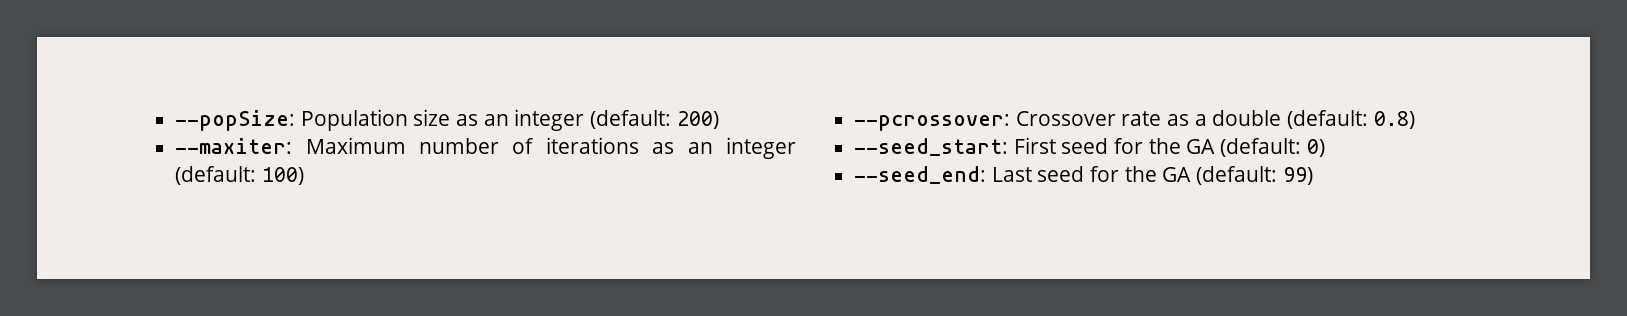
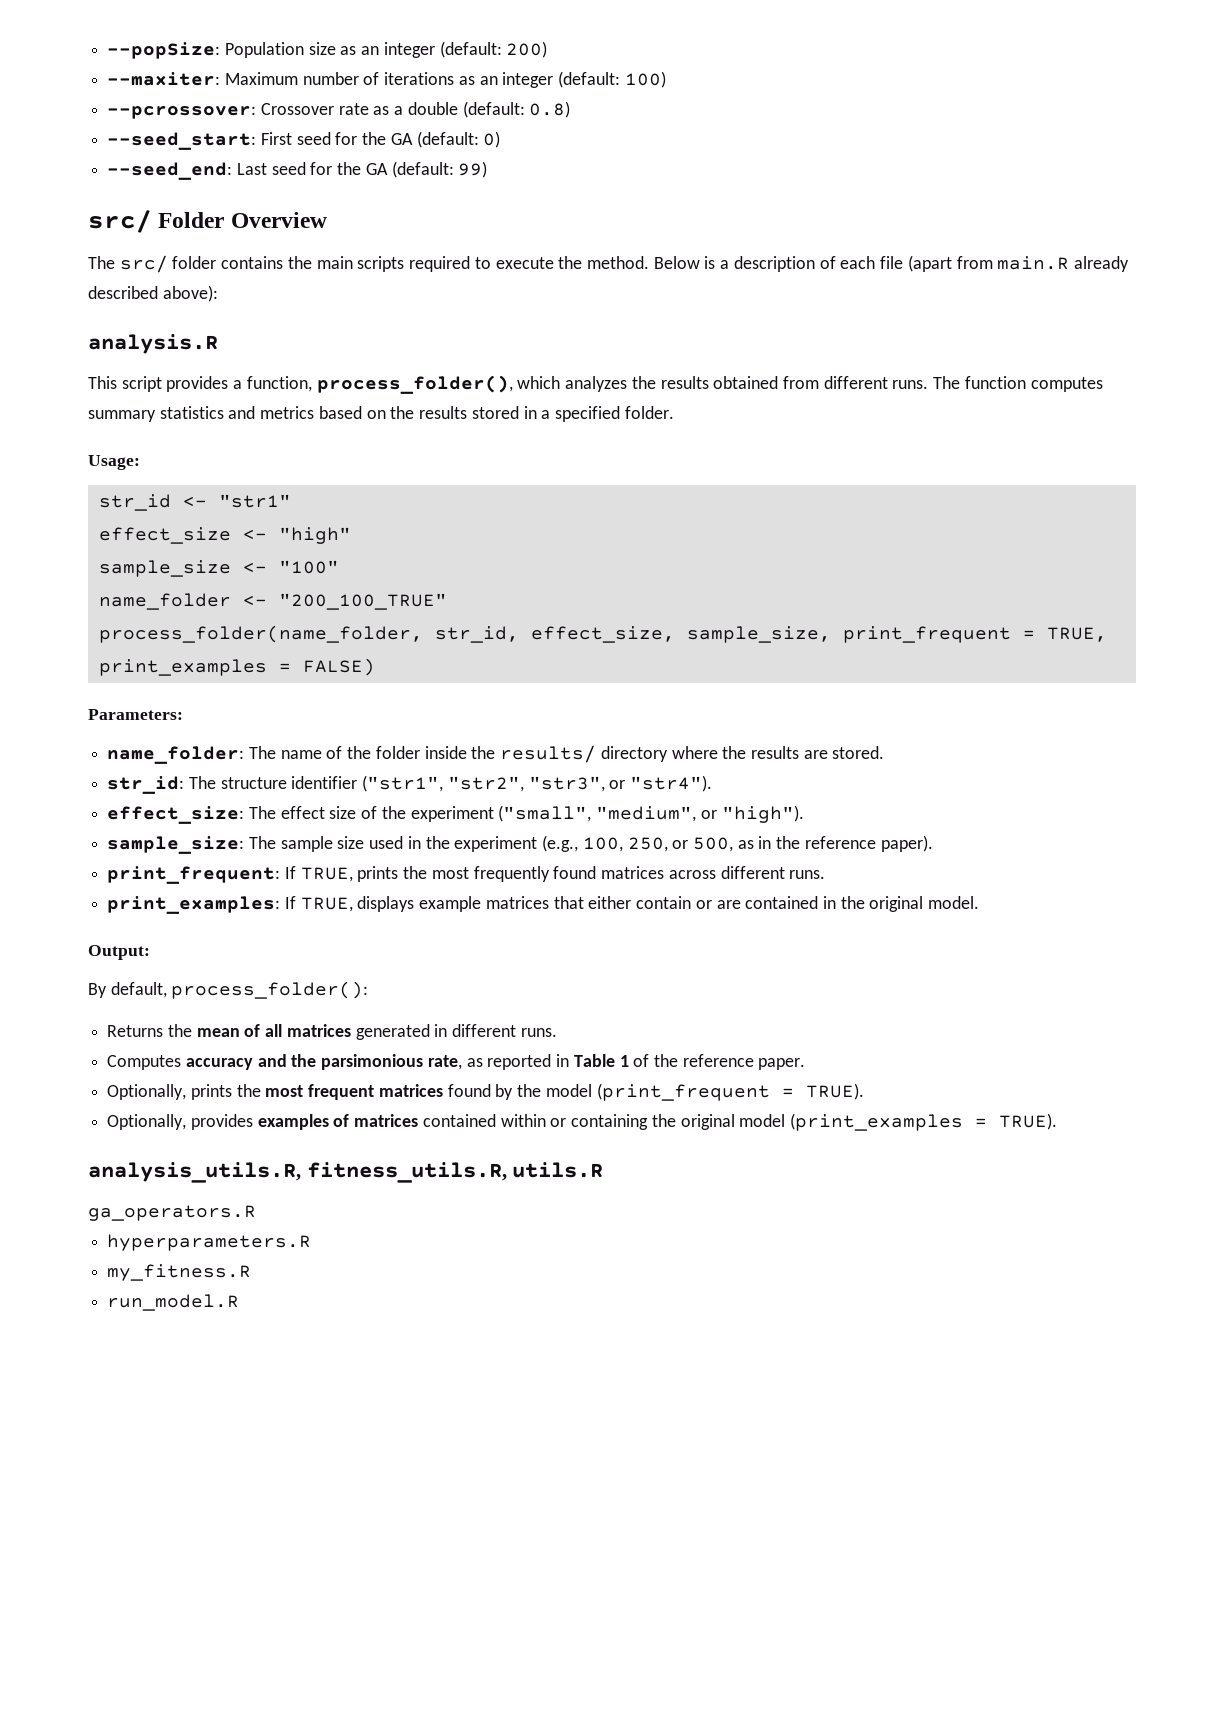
(1313, 176) none -> [88,210,327,233] [88,255,1129,273] [88,285,218,302] [88,334,218,354] [88,375,1103,394] [88,406,674,422] [88,455,140,470] [98,494,291,511] [98,527,351,544] [98,560,339,577] [98,593,447,610] [98,625,1107,643] [98,658,375,676] [88,709,183,720] [107,745,885,764] [107,775,713,794] [107,805,804,824] [107,835,933,854] [107,866,826,884] [107,896,980,914] [88,945,150,960] [88,981,369,999] [107,1024,557,1040] [107,1054,806,1070] [107,1083,864,1101] [107,1113,1057,1131] [88,1162,604,1183] [88,1205,256,1221] [107,1234,312,1251] [107,1264,252,1281] [107,1294,240,1311] // src/ Folder Overview // The src/ folder contains the main scripts required to execute the method. Below is a description of each file (apart from main.R already described above): // analysis.R // This script provides a function, process_folder(), which analyzes the results obtained from different runs. The function computes summary statistics and metrics based on the results stored in a specified folder. // Usage: // str_id <- "str1" // effect_size <- "high" // sample_size <- "100" // name_folder <- "200_100_TRUE" // process_folder(name_folder, str_id, effect_size, sample_size, print_frequent = TRUE, print_examples = FALSE) // Parameters: // name_folder: The name of the folder inside the results/ directory where the results are stored. // str_id: The structure identifier ("str1", "str2", "str3", or "str4"). // effect_size: The effect size of the experiment ("small", "medium", or "high"). // sample_size: The sample size used in the experiment (e.g., 100, 250, or 500, as in the reference paper). // print_frequent: If TRUE, prints the most frequently found matrices across different runs. // print_examples: If TRUE, displays example matrices that either contain or are contained in the original model. // Output: // By default, process_folder(): // Returns the mean of all matrices generated in different runs. // Computes accuracy and the parsimonious rate, as reported in Table 1 of the reference paper. // Optionally, prints the most frequent matrices found by the model (print_frequent = TRUE). // Optionally, provides examples of matrices contained within or containing the original model (print_examples = TRUE). // analysis_utils.R, fitness_utils.R, utils.R // ga_operators.R // hyperparameters.R // my_fitness.R // run_model.R

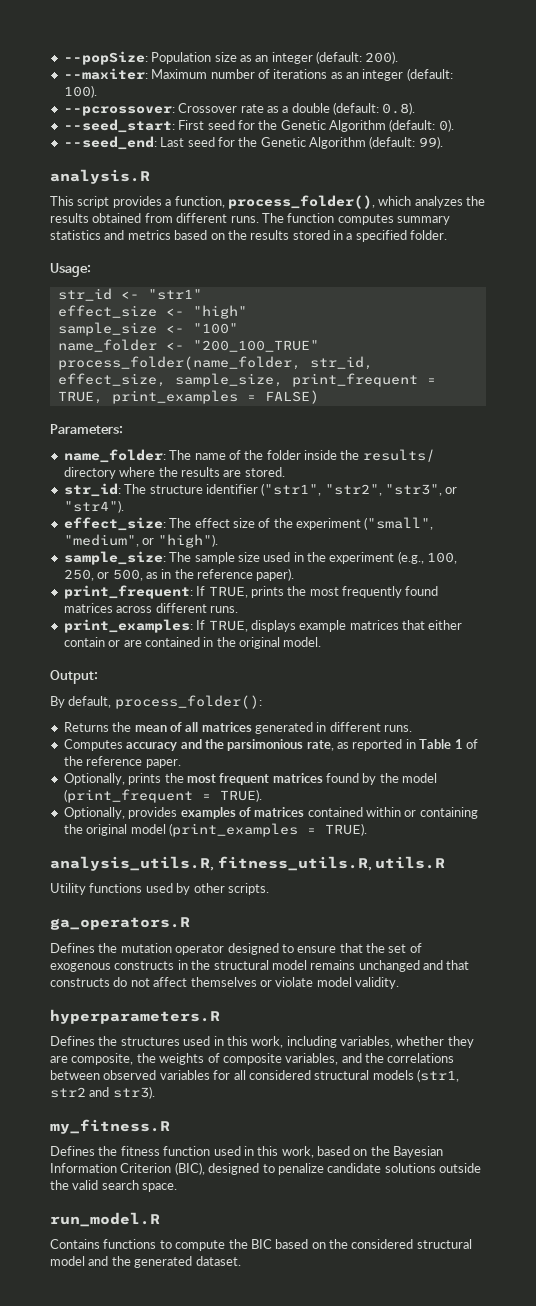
[506,41,548,58] 200) -> [365,51,399,64] 200).
[624,71,666,88] 100) -> [63,85,97,98] 100).
[529,101,571,118] 0.8) -> [382,102,416,115] 0.8).
[390,131,501,148] GA (default: 0) -> [280,119,454,132] Genetic Algorithm (default: 0).
[365,161,488,178] [88,210,327,233] [88,255,1129,273] [88,285,218,302] GA (default: 99) // src/ Folder Overview // The src/ folder contains the main scripts required to execute the method. Below is a description of each file (apart from main.R already described above): -> [260,136,443,149] Genetic Algorithm (default: 99).
[88,1205,256,1221] [107,1234,312,1251] [107,1264,252,1281] [107,1294,240,1311] ga_operators.R // hyperparameters.R // my_fitness.R // run_model.R -> [50,883,269,895] [50,917,190,930] [50,943,422,955] [50,960,470,972] [50,977,399,989] [50,1009,220,1024] [50,1036,474,1048] [50,1053,455,1065] [50,1069,459,1082] [50,1086,155,1099] [50,1119,170,1134] [50,1146,444,1158] [50,1162,481,1175] [50,1180,178,1192] [50,1212,160,1227] [50,1239,472,1251] [50,1256,241,1268] Utility functions used by other scripts. // ga_operators.R // Defines the mutation operator designed to ensure that the set of exogenous constructs in the structural model remains unchanged and that constructs do not affect themselves or violate model validity. // hyperparameters.R // Defines the structures used in this work, including variables, whether they are composite, the weights of composite variables, and the correlations between observed variables for all considered structural models (str1, str2 and str3). // my_fitness.R // Defines the fitness function used in this work, based on the Bayesian Information Criterion (BIC), designed to penalize candidate solutions outside the valid search space. // run_model.R // Contains functions to compute the BIC based on the considered structural model and the generated dataset.

